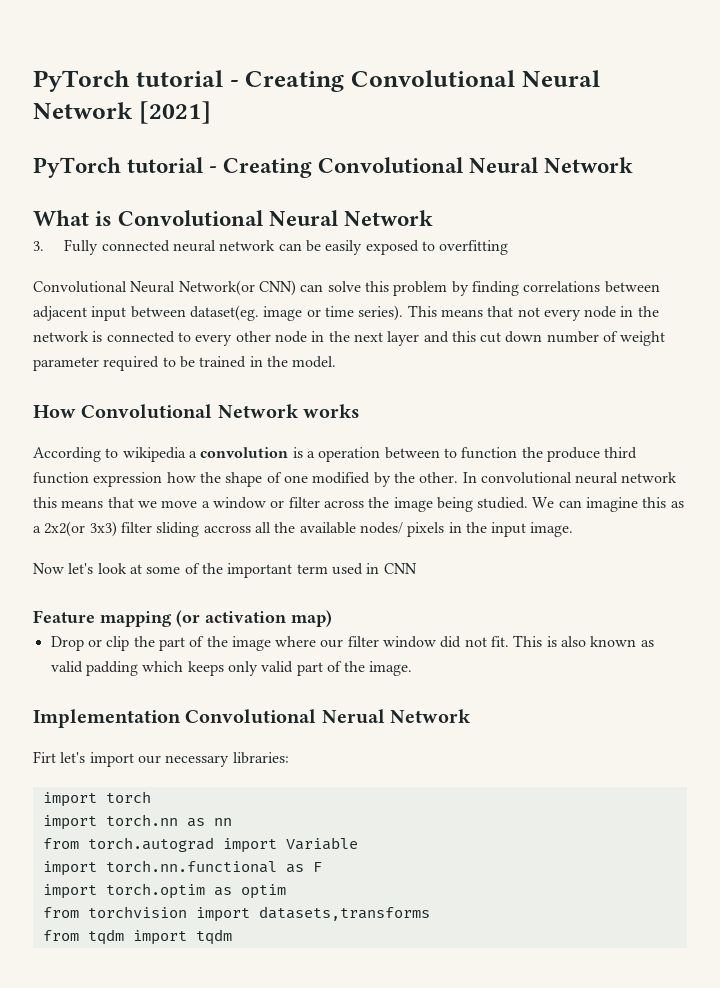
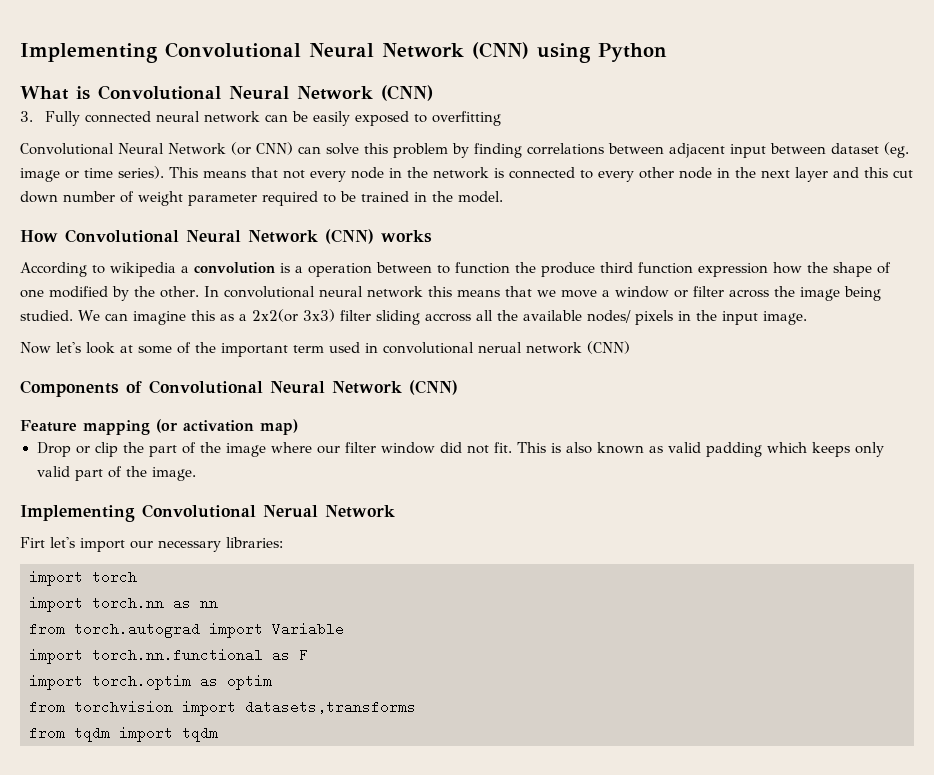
[33,70,600,92] [33,101,211,124] [33,157,634,178] PyTorch tutorial - Creating Convolutional Neural Network [2021] // PyTorch tutorial - Creating Convolutional Neural Network -> [20,42,667,63] Implementing Convolutional Neural Network (CNN) using Python
(434, 218) none -> [381,85,433,101] (CNN)
[178,280,255,296] Network(or -> [168,142,251,155] Network (or
[189,305,259,321] dataset(eg. -> [831,142,909,158] dataset (eg.
[217,404,299,418] Network -> [186,229,374,244] Neural Network (CNN)
[383,563,417,574] CNN -> [383,341,630,354] [20,380,458,397] convolutional nerual network (CNN) // Components of Convolutional Neural Network (CNN)
[33,709,181,728] Implementation -> [20,505,135,522] Implementing

